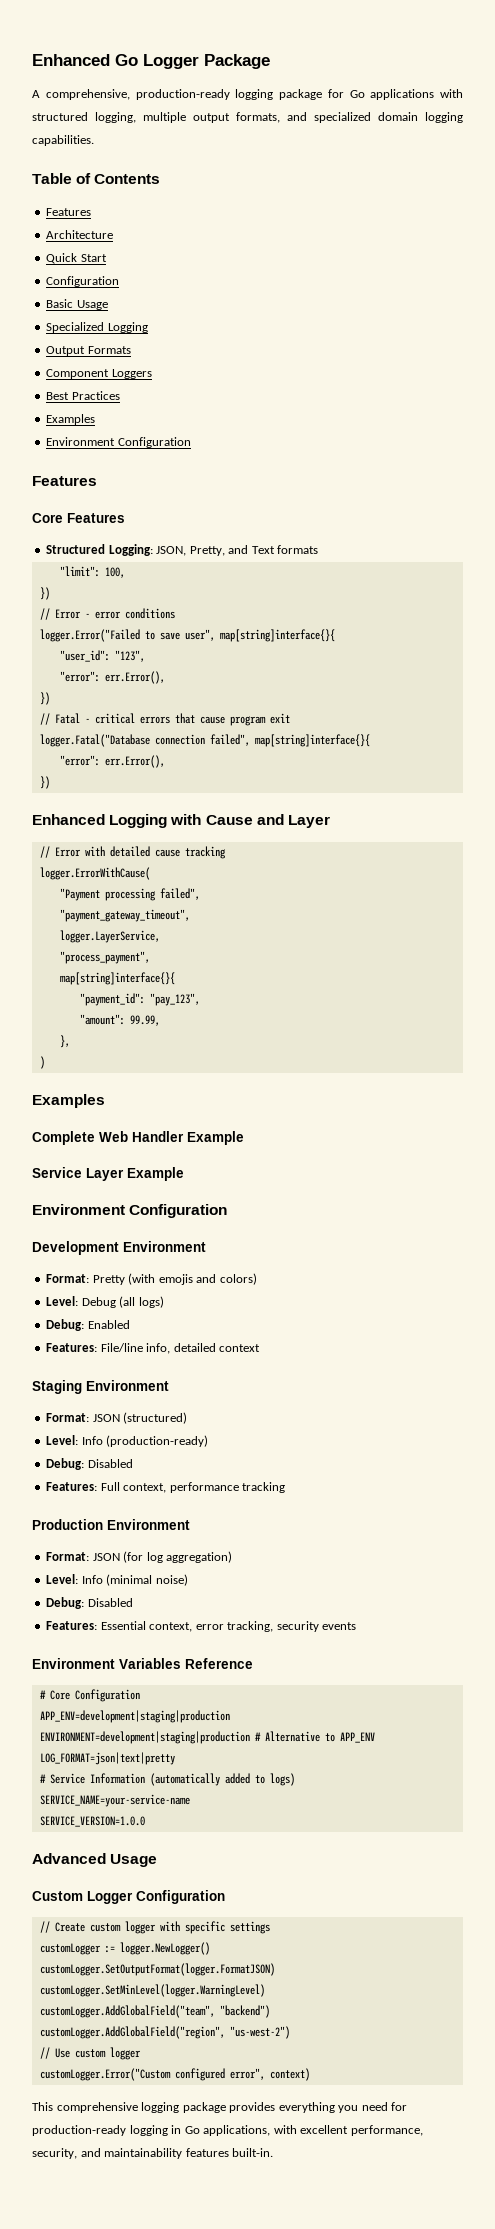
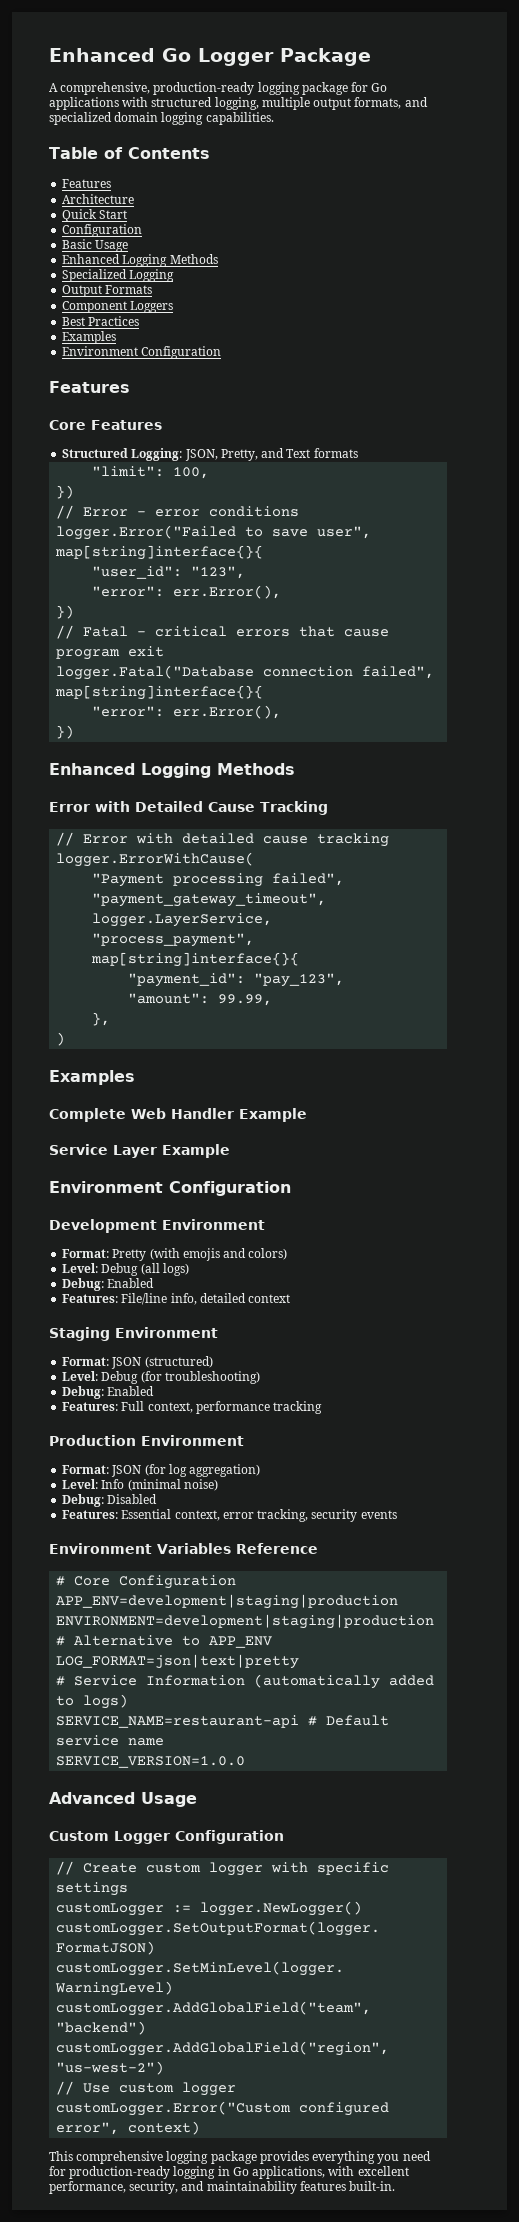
(108, 305) none -> [62,254,218,267] // Enhanced Logging Methods
[170,814,330,828] with Cause and Layer -> [217,763,295,775] [49,801,328,815] Methods // Error with Detailed Cause Tracking
[81,1435,209,1447] [46,1458,133,1470] Info (production-ready) // Debug: Disabled -> [101,1371,260,1384] [62,1386,155,1399] Debug (for troubleshooting) // Debug: Enabled
[39,1794,190,1807] SERVICE_NAME=your-service-name -> [56,1715,390,1728] [56,1735,165,1746] SERVICE_NAME=restaurant-api # Default service name

